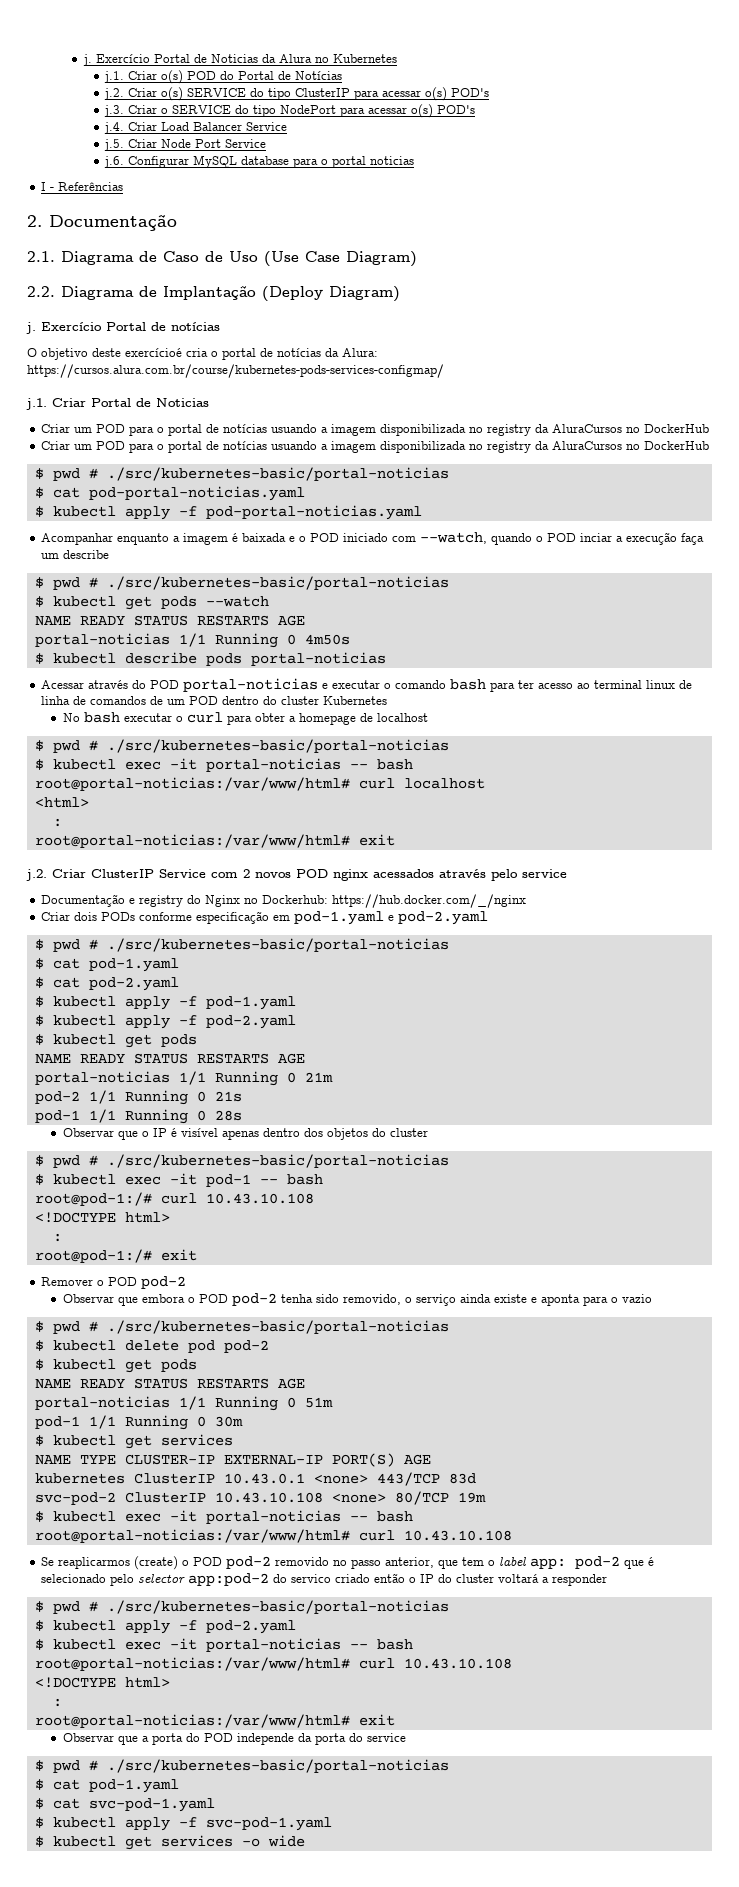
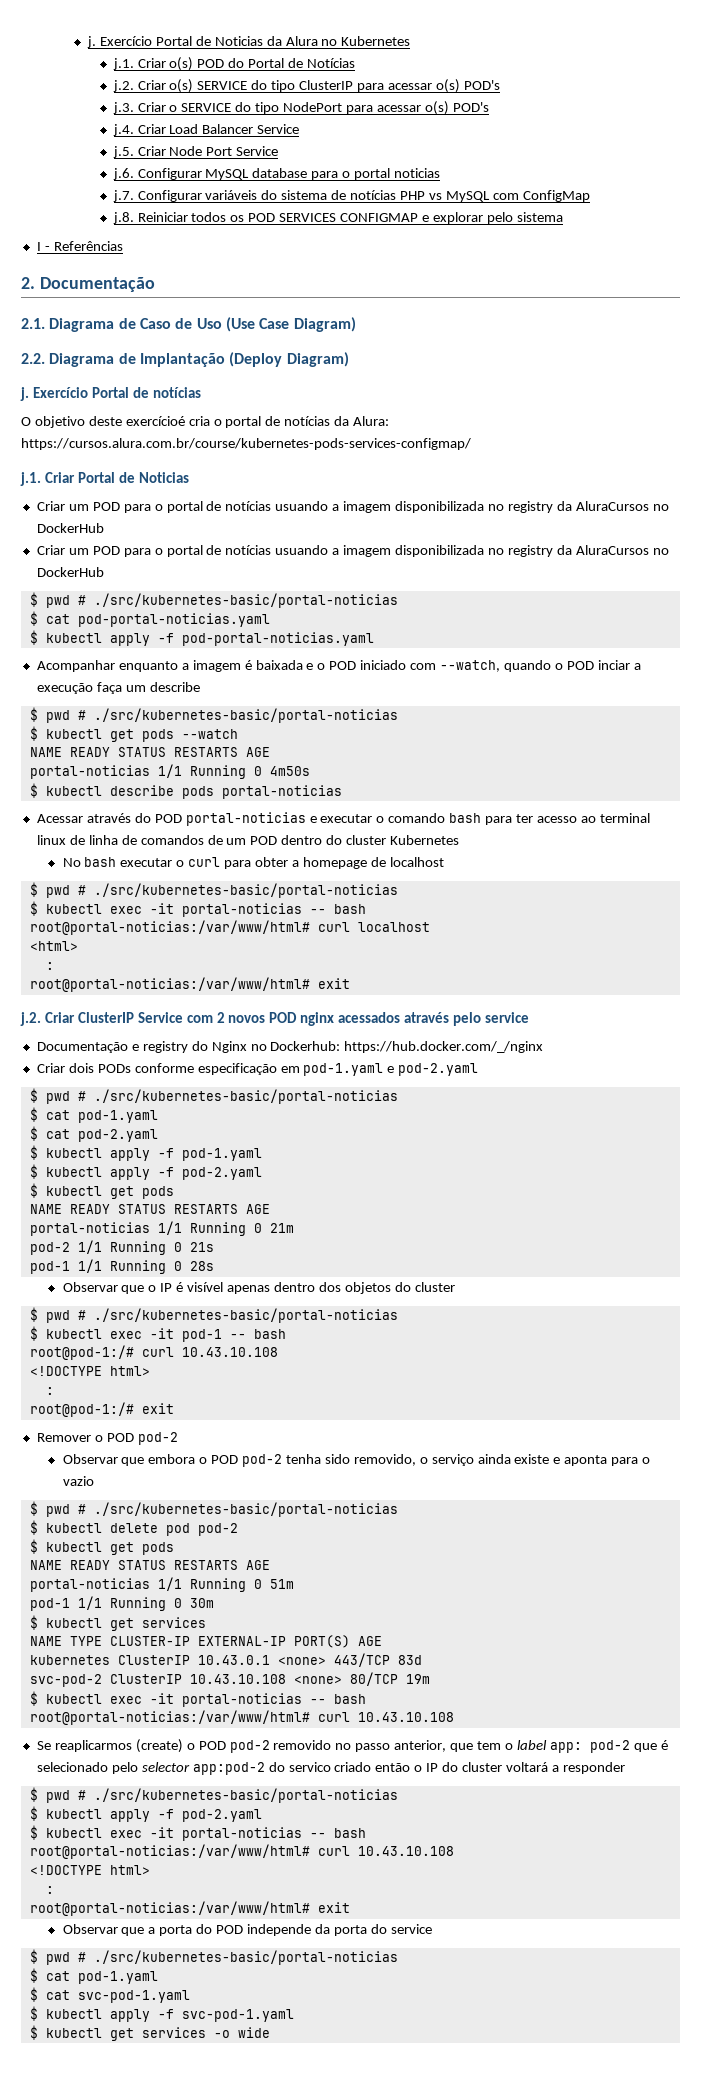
(415, 160) none -> [112,190,590,202] [112,212,563,224] // j.7. Configurar variáveis do sistema de notícias PHP vs MySQL com ConfigMap // j.8. Reiniciar todos os POD SERVICES CONFIGMAP e explorar pelo sistema

